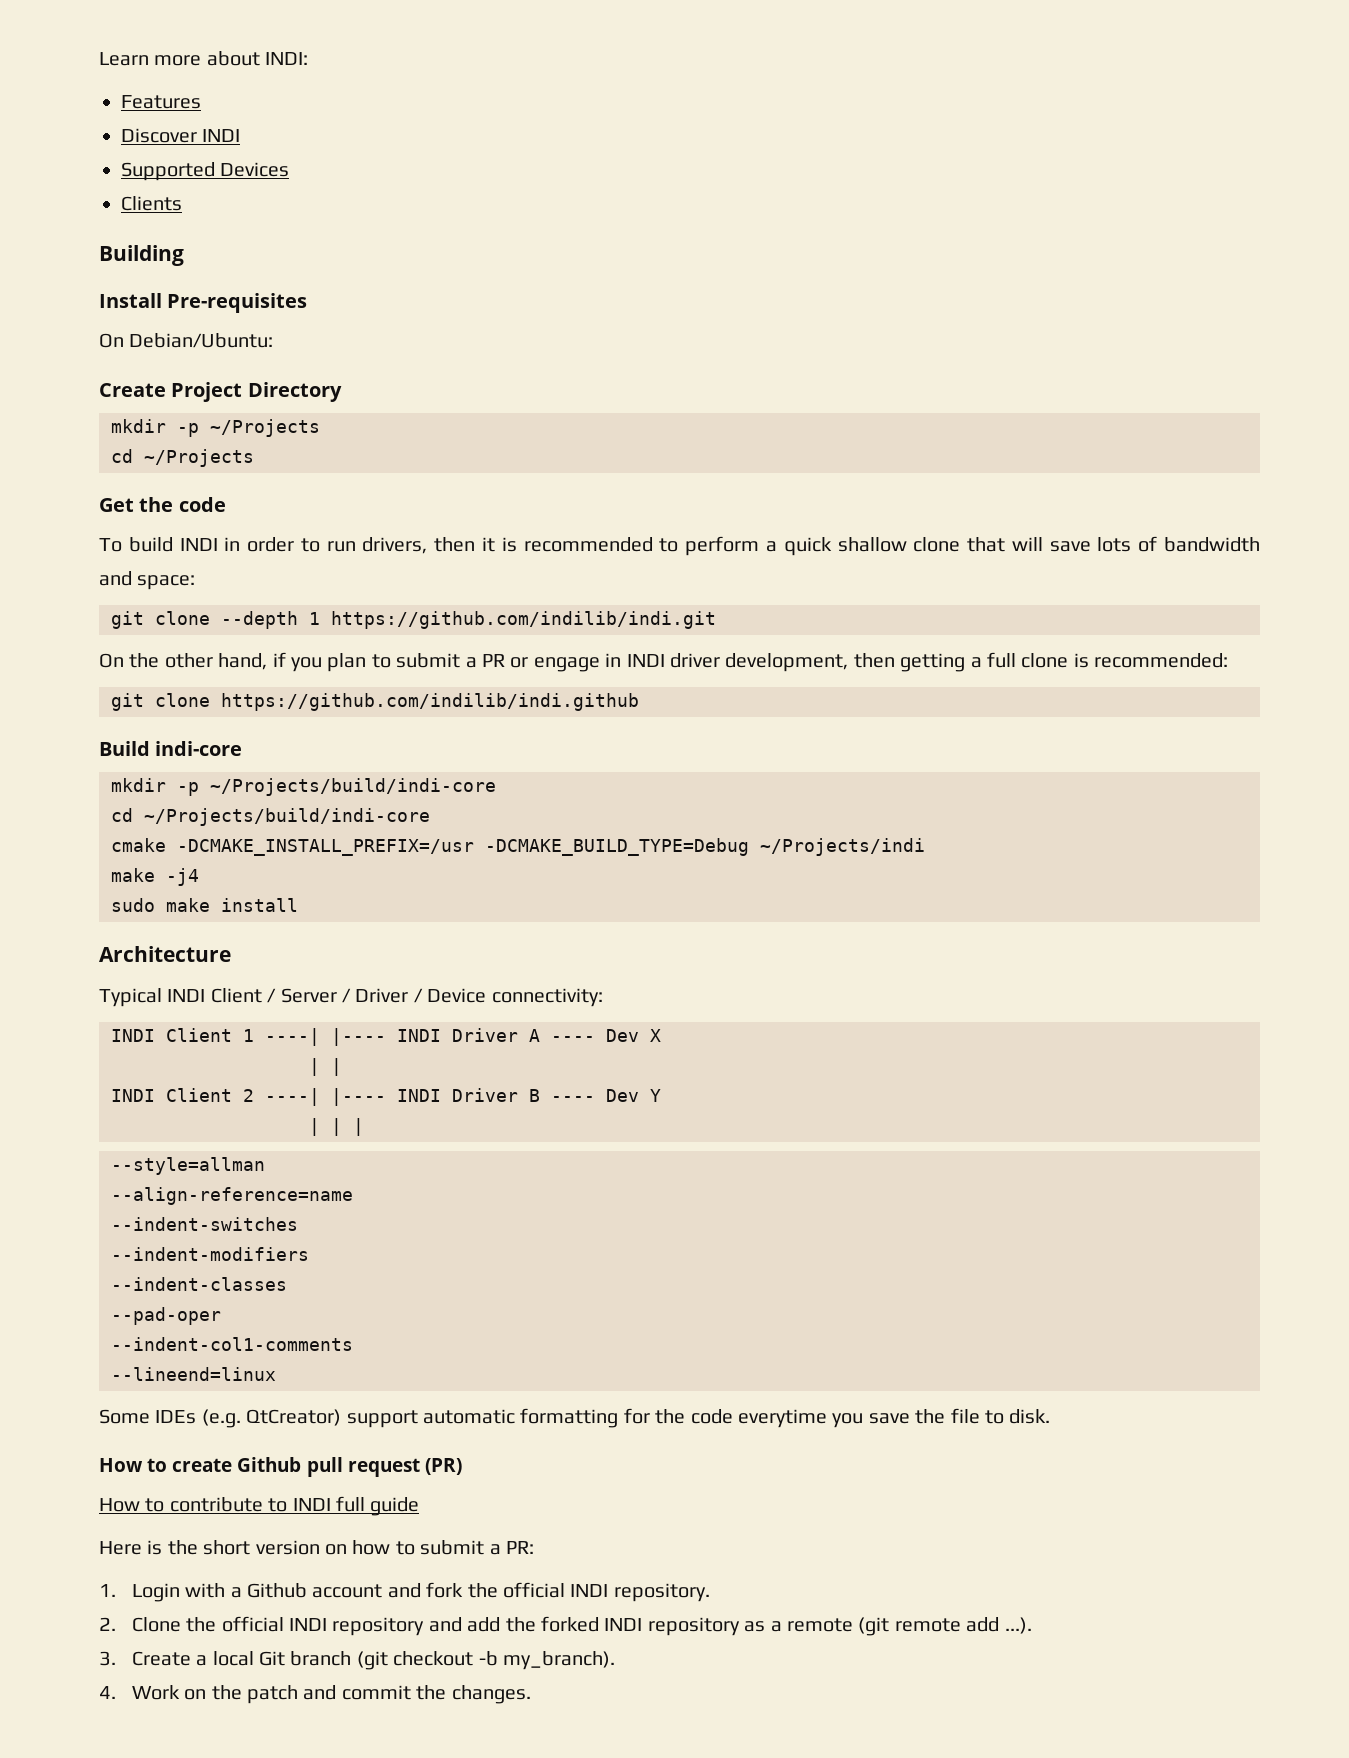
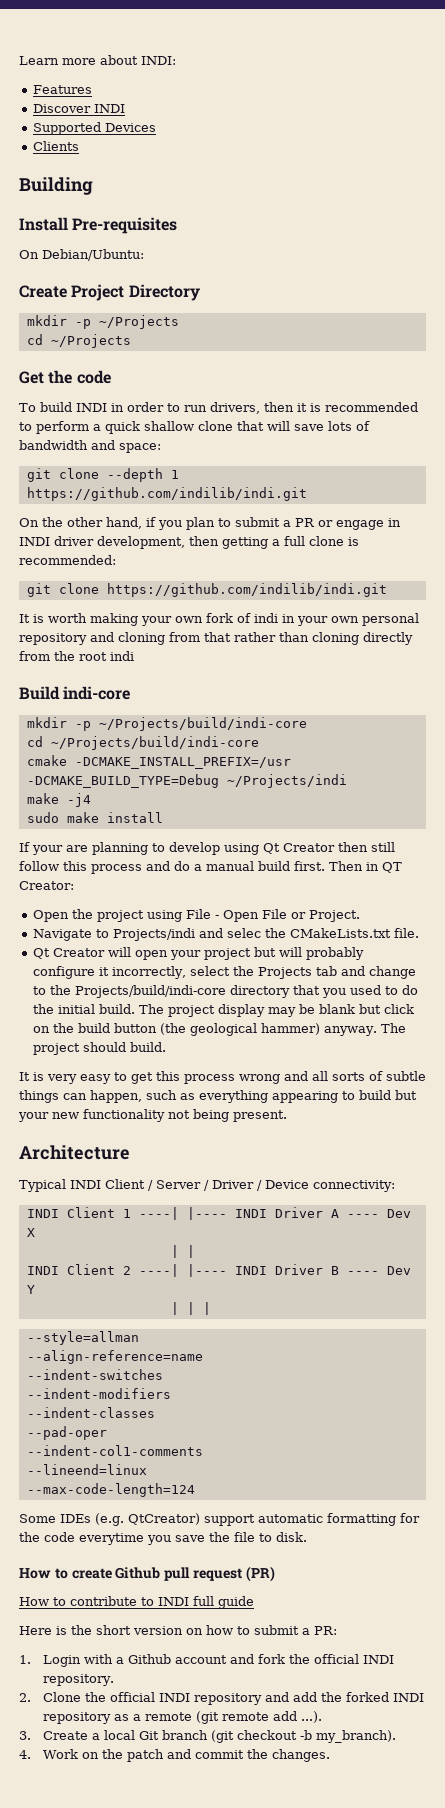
[221,693,639,711] https://github.com/indilib/indi.github -> [106,583,387,597] [19,613,419,626] [19,632,413,645] [19,651,134,661] https://github.com/indilib/indi.git // It is worth making your own fork of indi in your own personal repository and cloning from that rather than cloning directly from the root indi
(298, 905) none -> [19,842,395,855] [19,861,402,874] [19,881,74,890] [32,909,360,922] [32,928,419,941] [32,947,364,960] [32,966,416,979] [32,985,418,998] [32,1004,414,1017] [32,1023,406,1036] [32,1042,166,1055] [19,1071,426,1084] [19,1090,417,1103] [18,1109,287,1122] // If your are planning to develop using Qt Creator then still follow this process and do a manual build first. Then in QT Creator: // Open the project using File - Open File or Project. // Navigate to Projects/indi and selec the CMakeLists.txt file. // Qt Creator will open your project but will probably configure it incorrectly, select the Projects tab and change to the Projects/build/indi-core directory that you used to do the initial build. The project display may be blank but click on the build button (the geological hammer) anyway. The project should build. // It is very easy to get this process wrong and all sorts of subtle things can happen, such as everything appearing to build but your new functionality not being present.
(276, 1374) none -> [26,1483,195,1497] // --max-code-length=124

